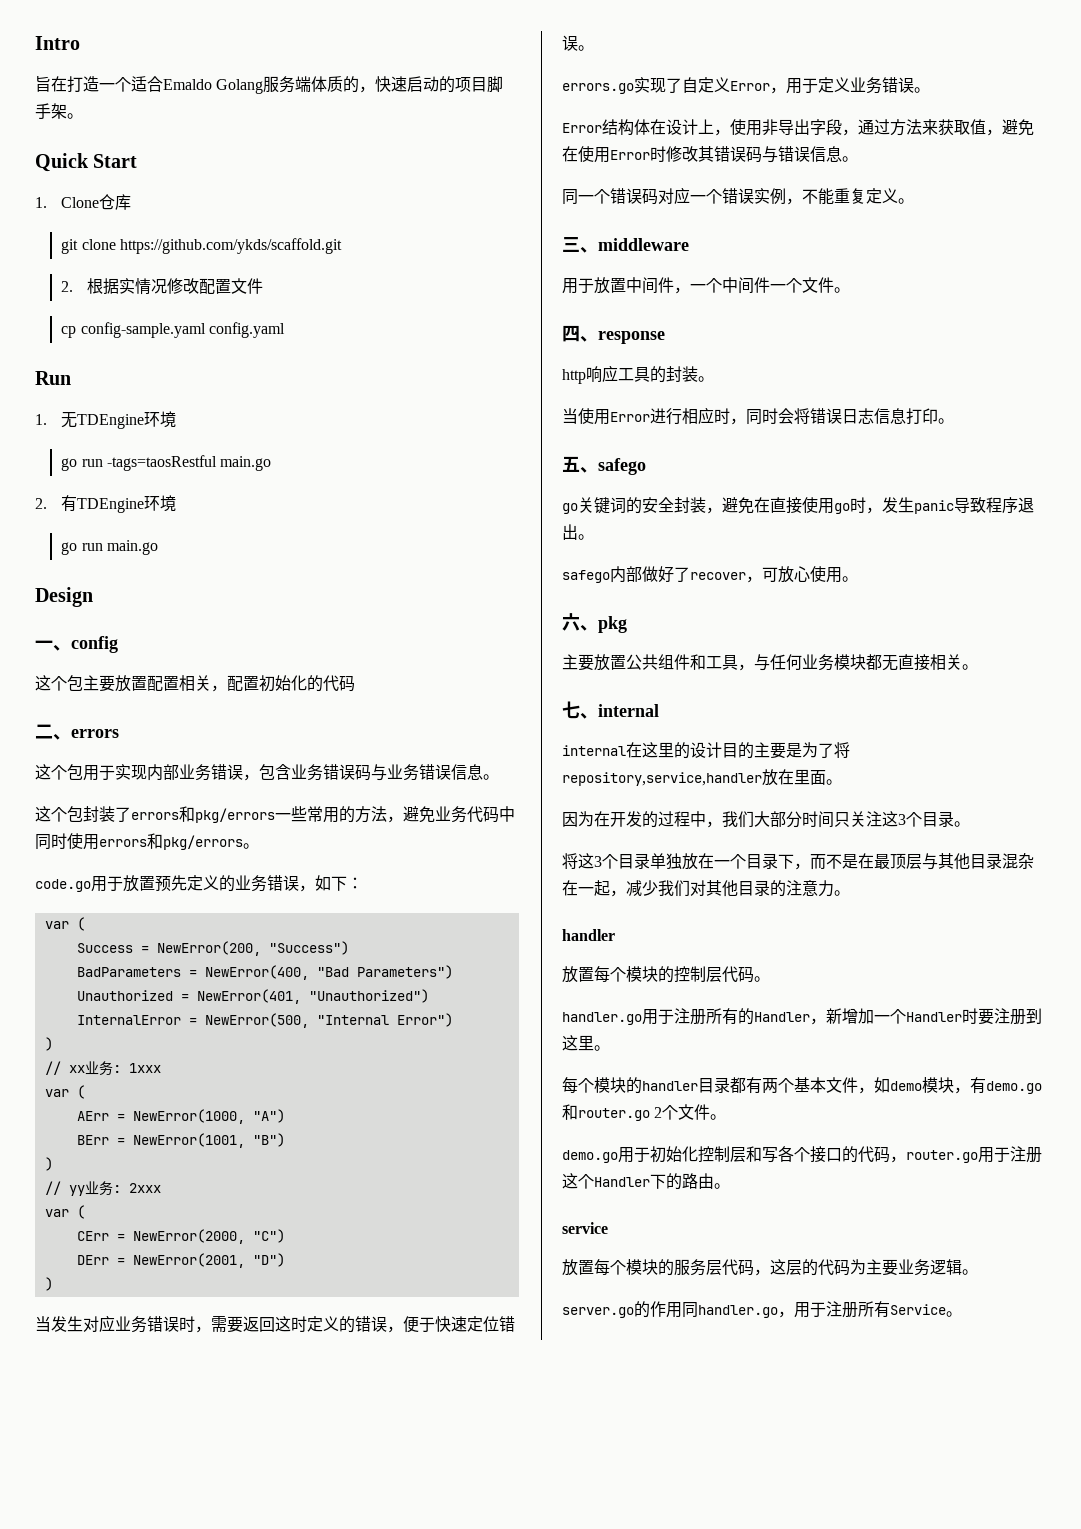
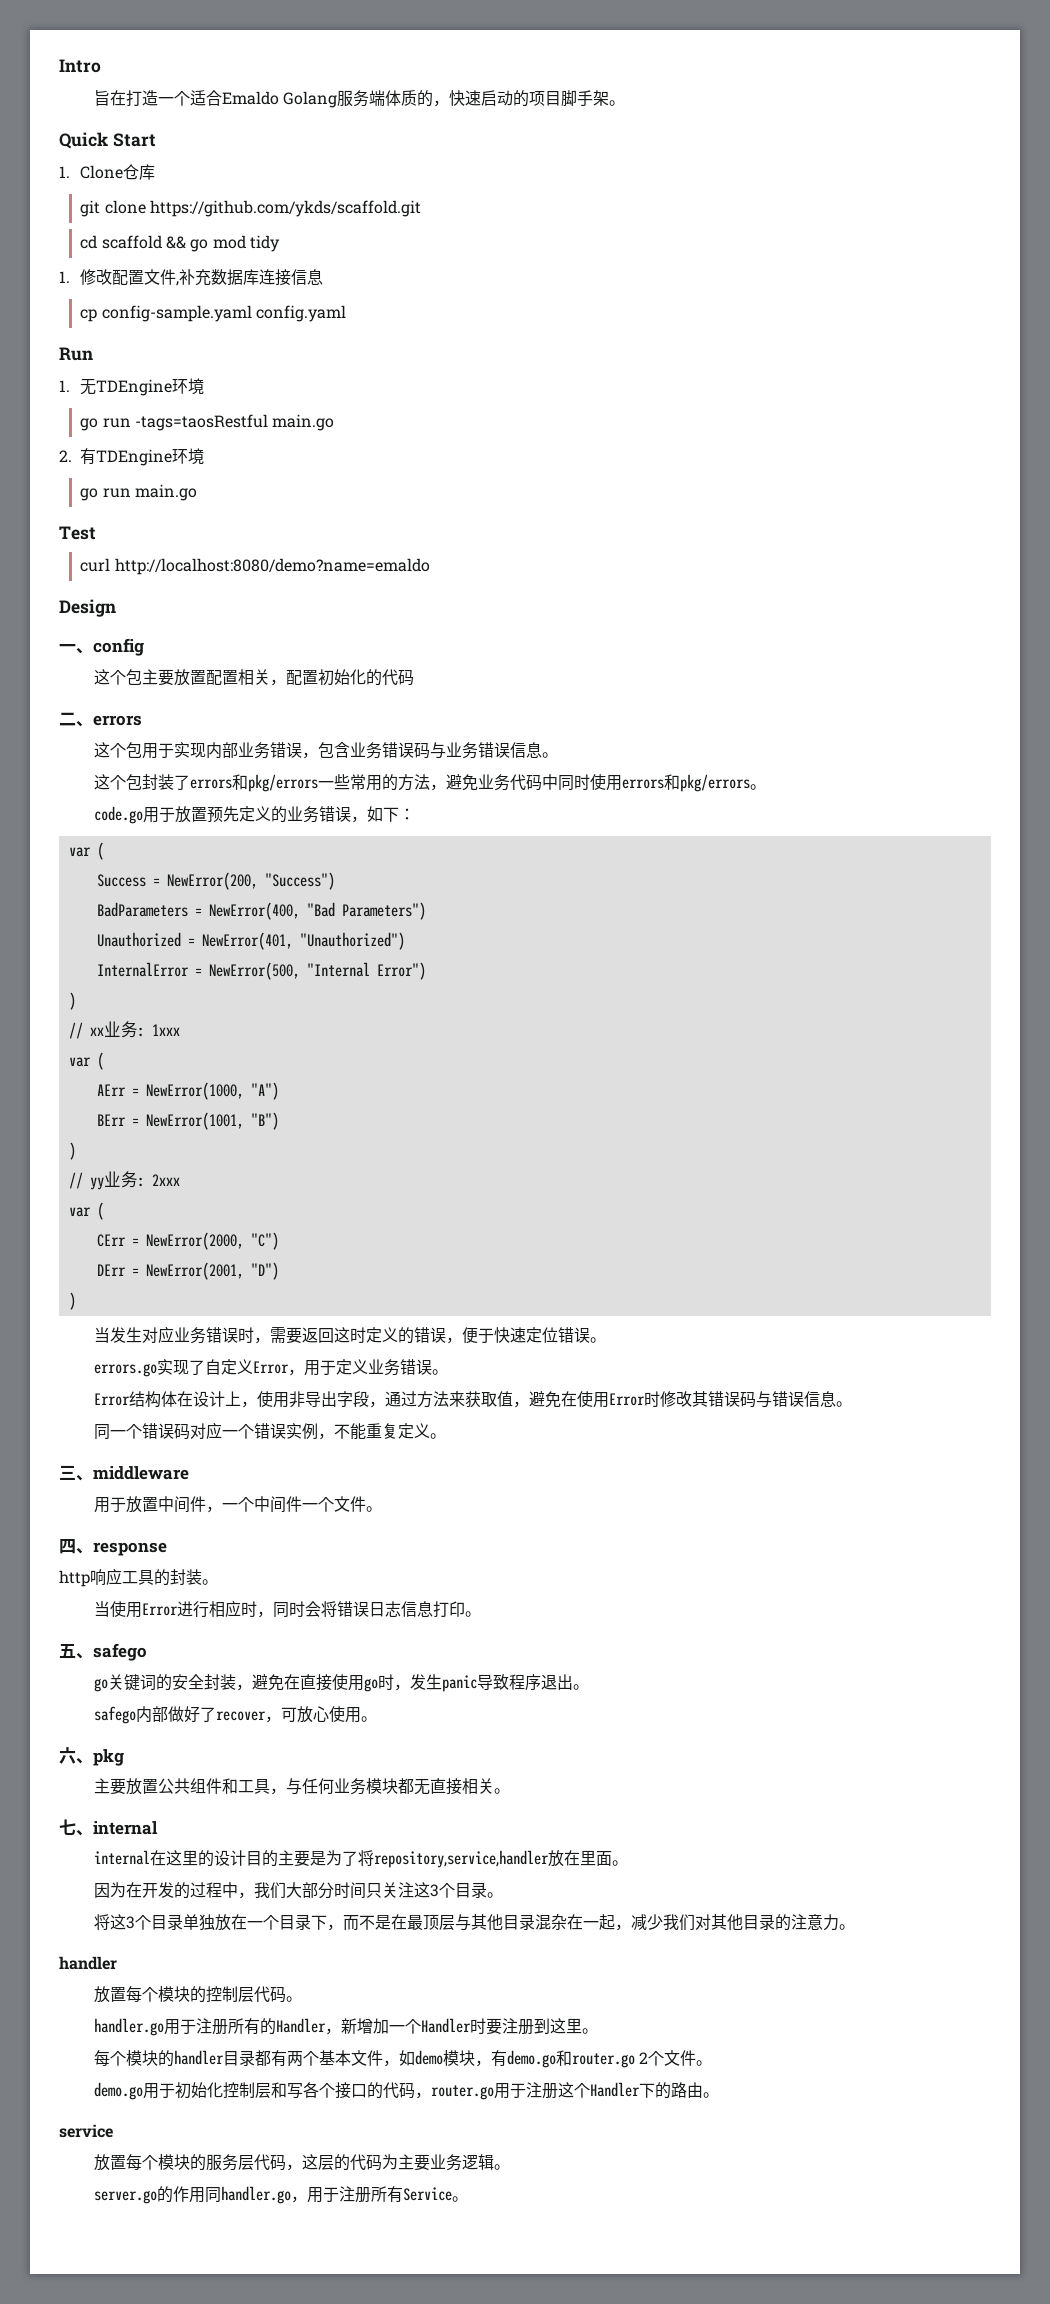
[61,278,264,295] 2.根据实情况修改配置文件 -> [80,235,280,252] [59,269,324,286] cd scaffold && go mod tidy // 1.修改配置文件,补充数据库连接信息
(158, 547) none -> [59,526,96,540] [80,558,430,575] // Test // curl http://localhost:8080/demo?name=emaldo

